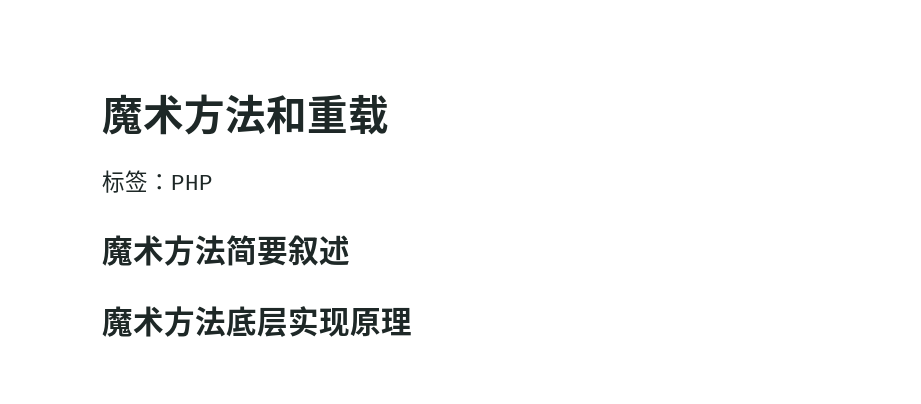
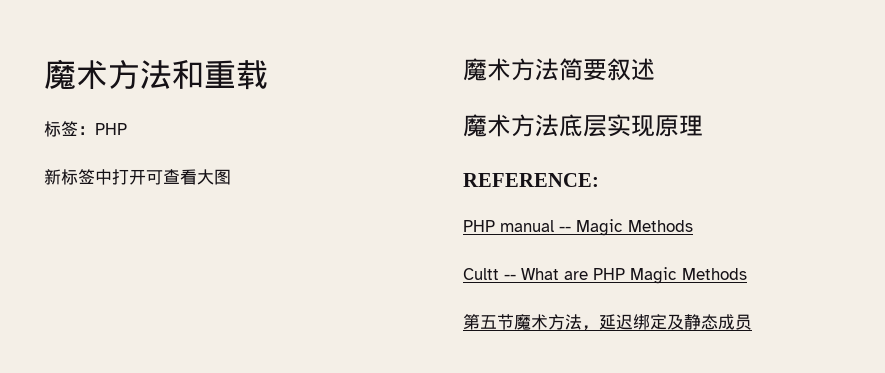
(213, 182) none -> [44,169,231,185] // 新标签中打开可查看大图
(412, 321) none -> [463,173,599,187] [463,219,693,236] [463,267,747,284] [463,314,752,331] // REFERENCE: // PHP manual -- Magic Methods // Cultt -- What are PHP Magic Methods // 第五节魔术方法，延迟绑定及静态成员

